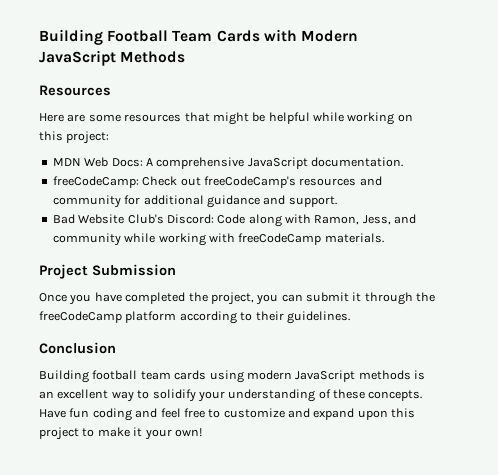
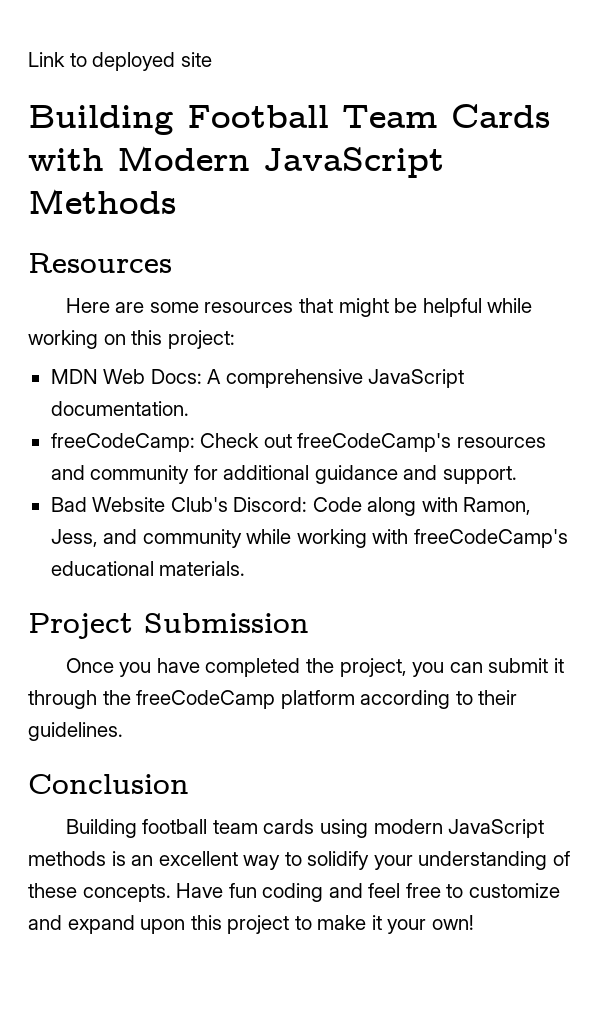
(39, 37) none -> [28,52,212,71] Link to deployed site //
[238,233,322,245] freeCodeCamp -> [413,529,568,548] [50,561,154,576] freeCodeCamp's educational

